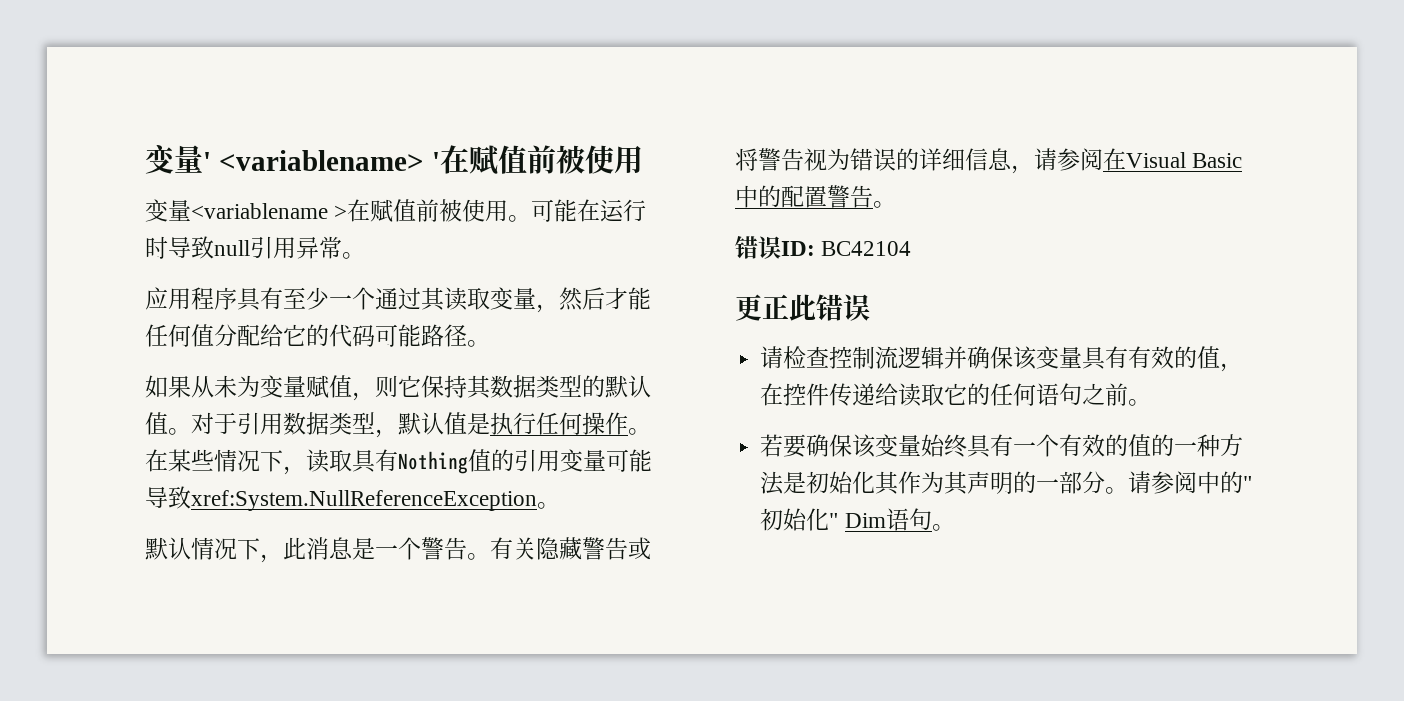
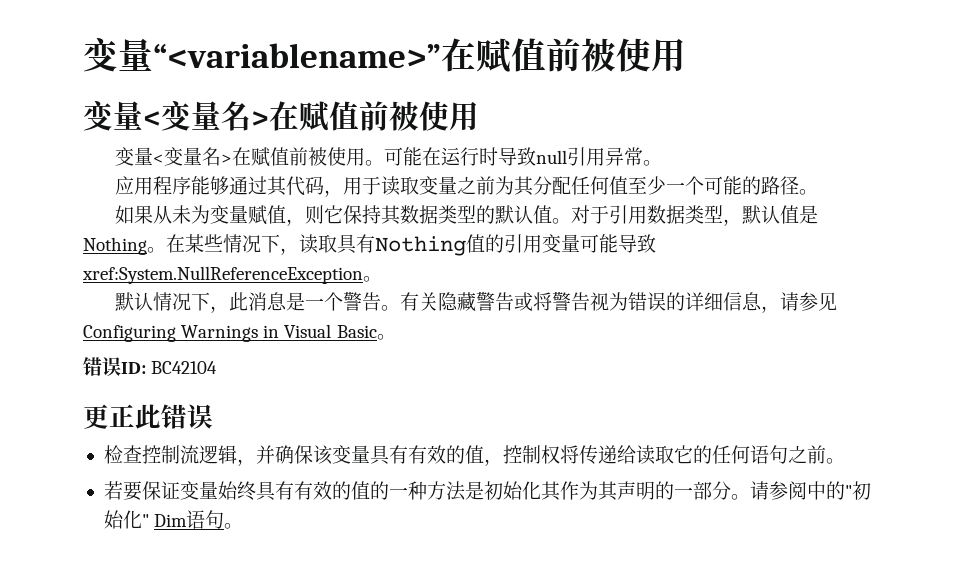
[145,144,643,175] [145,199,328,222] 变量' <variablename> '在赋值前被使用 // 变量<variablename -> [83,37,686,73] [83,100,479,132] [115,147,222,166] 变量“<variablename>”在赋值前被使用 // 变量<变量名>在赋值前被使用 // 变量<变量名
[237,287,651,313] [145,324,421,347] 具有至少一个通过其读取变量，然后才能任何值分配给它的代码可能 -> [191,176,762,197] 能够通过其代码，用于读取变量之前为其分配任何值至少一个可能的
[490,412,628,435] 执行任何操作 -> [83,237,147,255] Nothing
[1080,148,1243,171] [735,185,873,208] 阅在Visual Basic中的配置警告 -> [818,292,838,311] [83,324,377,342] 见Configuring Warnings in Visual Basic
[760,346,784,369] 请 -> (213, 416) none
(945, 357) none -> [236,459,256,466] ，
[760,383,830,406] 在控件 -> [502,445,579,464] 控制权将
[806,434,877,458] 确保该 -> [141,481,180,500] 保证
[1013,434,1060,457] 一个 -> (294, 490) none

